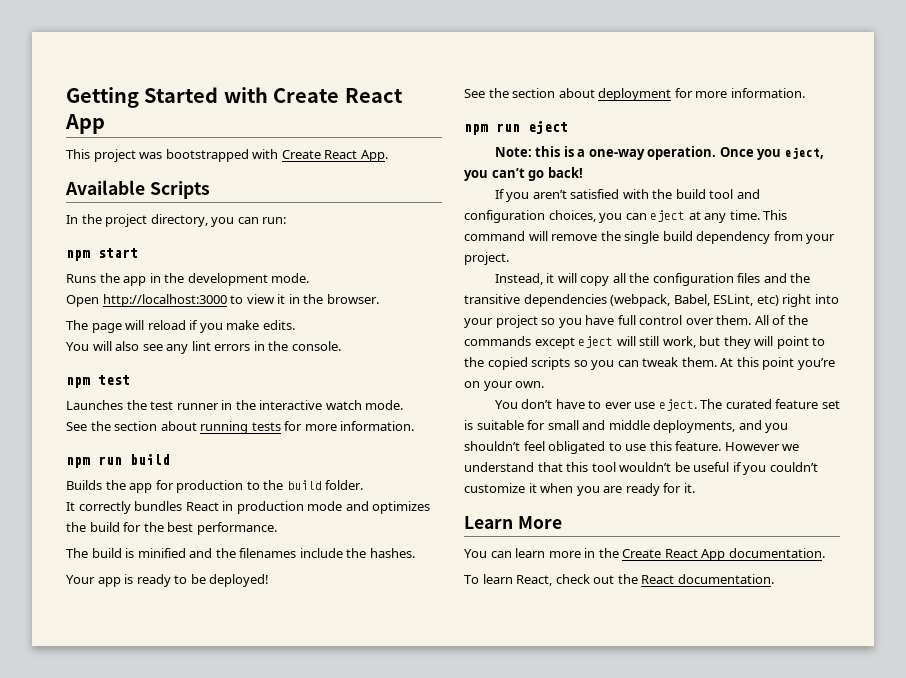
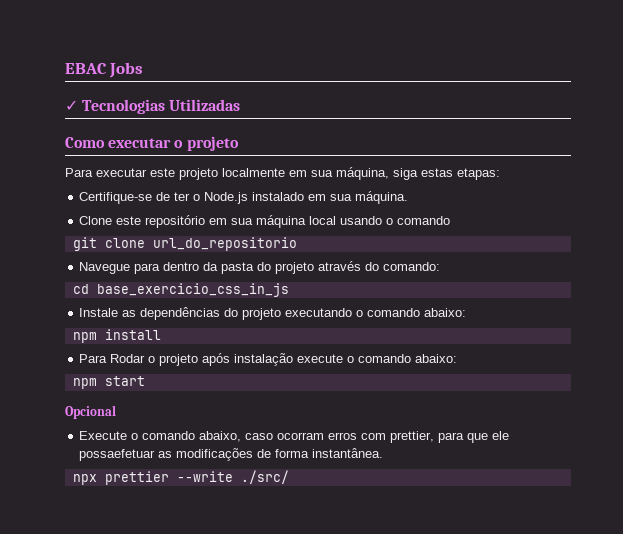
[66,87,403,108] [65,114,105,134] [66,149,388,162] [65,180,210,199] [66,214,287,227] [66,248,138,261] [66,273,310,286] [66,294,379,307] [66,320,295,333] [66,341,341,354] [66,375,130,388] [66,400,404,410] [66,421,415,434] [66,454,170,468] [66,480,364,493] [66,501,431,514] [66,522,277,535] [66,548,415,558] [66,574,270,587] [464,88,805,101] [464,121,568,135] [494,146,824,160] [464,167,583,181] [494,189,760,202] [464,210,788,223] [464,231,836,244] [464,252,509,265] [494,273,811,286] [464,294,839,307] [464,315,808,328] [464,336,826,349] [464,357,835,370] [464,381,545,391] [494,399,840,411] [464,420,789,433] [464,441,800,454] [464,462,818,475] [464,483,695,496] [464,516,562,529] [464,548,825,561] [464,574,774,586] Getting Started with Create React App // This project was bootstrapped with Create React App. // Available Scripts // In the project directory, you can run: // npm start // Runs the app in the development mode. // Open http://localhost:3000 to view it in the browser. // The page will reload if you make edits. // You will also see any lint errors in the console. // npm test // Launches the test runner in the interactive watch mode. // See the section about running tests for more information. // npm run build // Builds the app for production to the build folder. // It correctly bundles React in production mode and optimizes the build for the best performance. // The build is minified and the filenames include the hashes. // Your app is ready to be deployed! // See the section about deployment for more information. // npm run eject // Note: this is a one-way operation. Once you eject, you can’t go back! // If you aren’t satisfied with the build tool and configuration choices, you can eject at any time. This command will remove the single build dependency from your project. // Instead, it will copy all the configuration files and the transitive dependencies (webpack, Babel, ESLint, etc) right into your project so you have full control over them. All of the commands except eject will still work, but they will point to the copied scripts so you can tweak them. At this point you’re on your own. // You don’t have to ever use eject. The curated feature set is suitable for small and middle deployments, and you shouldn’t feel obligated to use this feature. However we understand that this tool wouldn’t be useful if you couldn’t customize it when you are ready for it. // Learn More // You can learn more in the Create React App documentation. // To learn React, check out the React documentation. -> [65,62,144,78] [65,99,241,114] [65,136,239,151] [65,167,500,180] [79,191,409,204] [79,215,451,228] [72,237,297,251] [79,261,441,274] [72,283,289,297] [79,307,467,320] [72,329,161,343] [79,353,458,366] [72,376,145,389] [65,405,116,419] [79,431,510,443] [79,448,384,461] [72,470,289,485] EBAC Jobs // ✓ Tecnologias Utilizadas // Como executar o projeto // Para executar este projeto localmente em sua máquina, siga estas etapas: // Certifique-se de ter o Node.js instalado em sua máquina. // Clone este repositório em sua máquina local usando o comando // git clone url_do_repositorio // Navegue para dentro da pasta do projeto através do comando: // cd base_exercicio_css_in_js // Instale as dependências do projeto executando o comando abaixo: // npm install // Para Rodar o projeto após instalação execute o comando abaixo: // npm start // Opcional // Execute o comando abaixo, caso ocorram erros com prettier, para que ele possaefetuar as modificações de forma instantânea. // npx prettier --write ./src/

